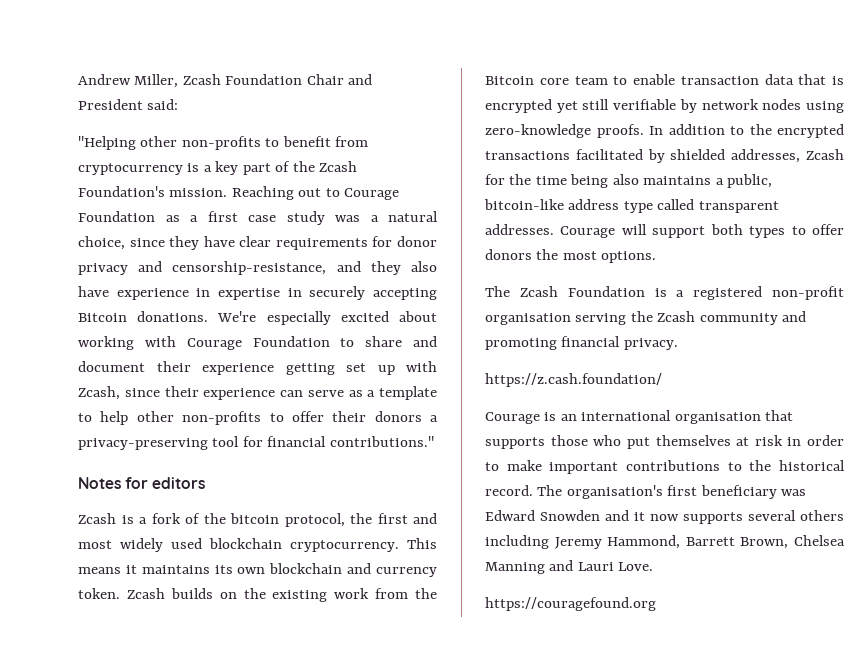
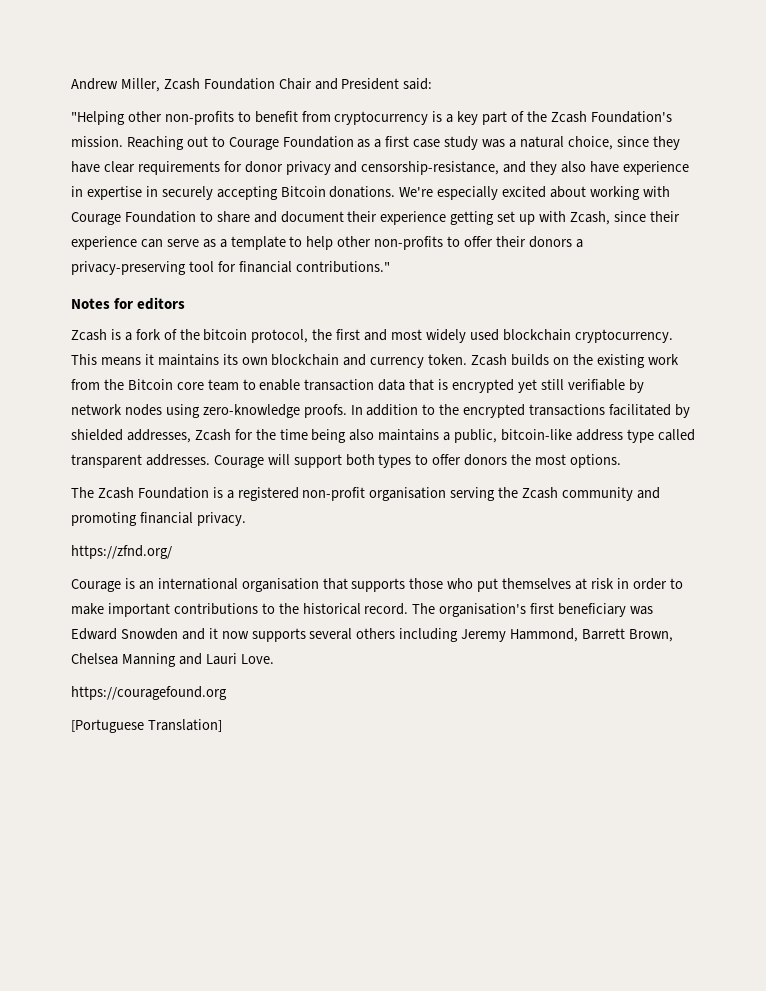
[485,373,662,387] https://z.cash.foundation/ -> [71,545,172,559] https://zfnd.org/
(656, 604) none -> [71,719,222,733] // [Portuguese Translation]

